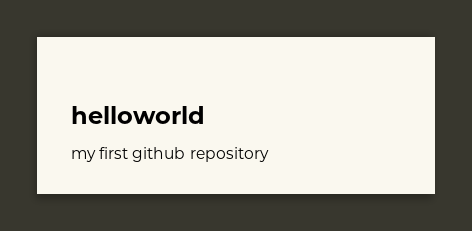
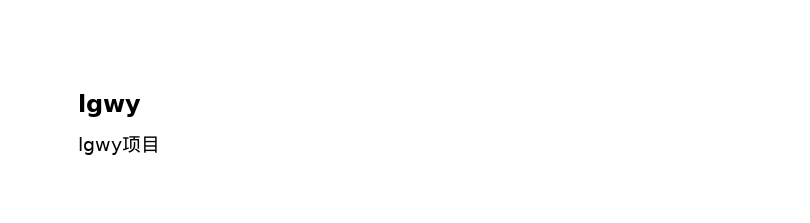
[71,106,205,124] [71,147,269,162] helloworld // my first github repository -> [78,94,141,117] [78,136,160,155] lgwy // lgwy项目

